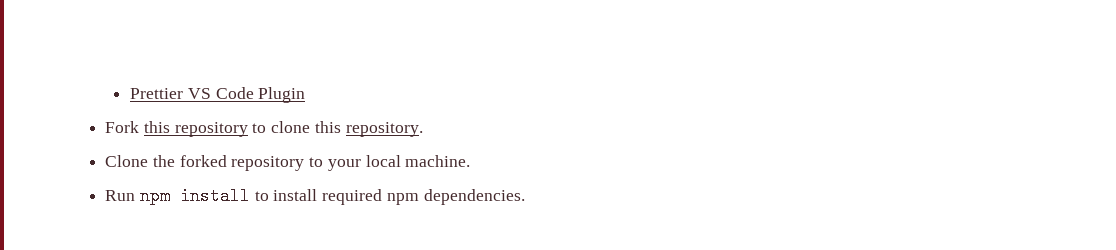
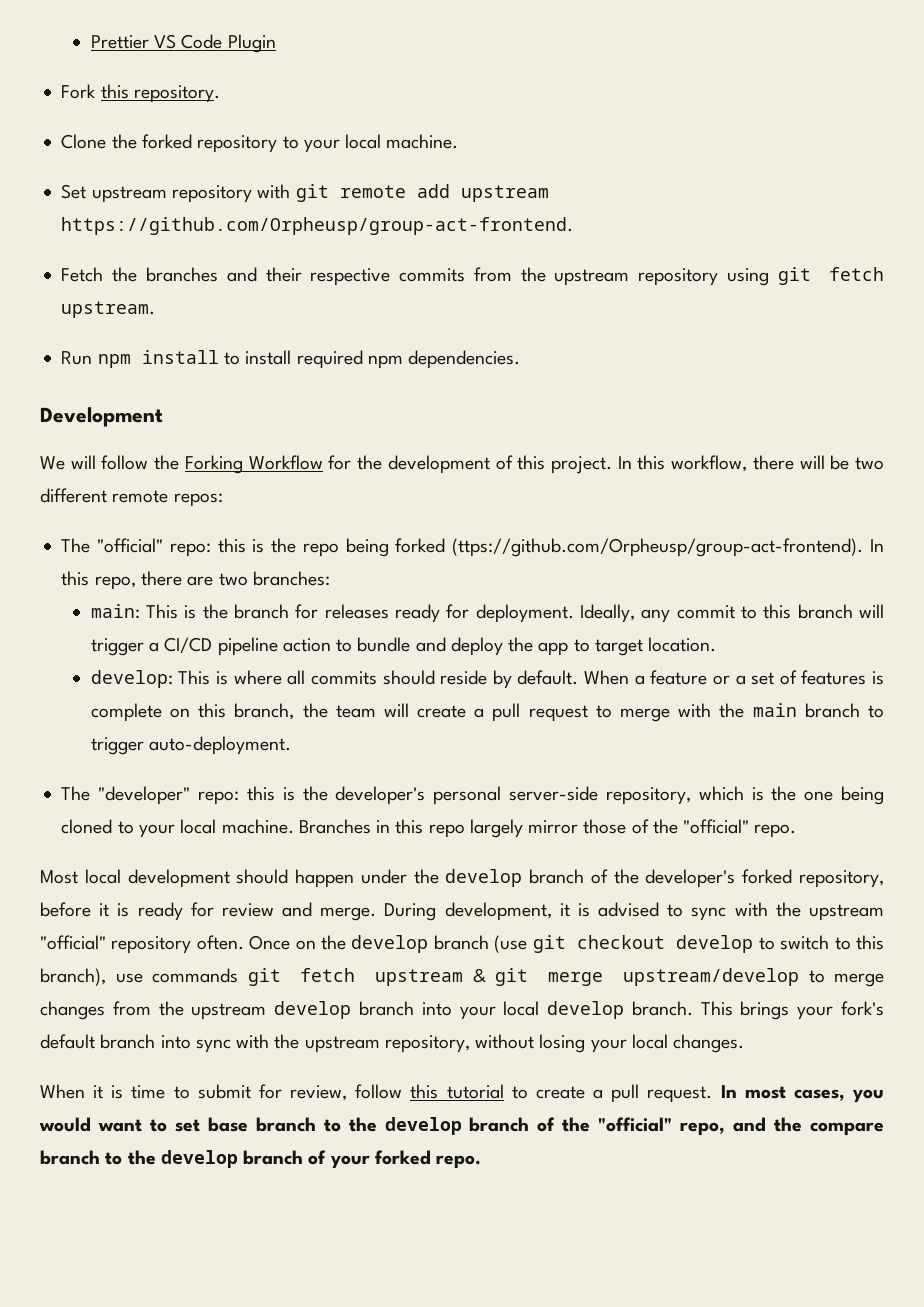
[174,121,341,137] repository to clone this -> (129, 91) none
(471, 161) none -> [61,184,549,203] [61,217,574,235] [61,267,884,286] [61,301,156,318] // Set upstream repository with git remote add upstream https://github.com/Orpheusp/group-act-frontend. // Fetch the branches and their respective commits from the upstream repository using git fetch upstream.
(525, 197) none -> [40,407,163,427] [40,455,884,474] [40,488,223,507] [61,538,884,557] [61,571,330,590] [90,604,884,623] [90,637,717,656] [90,670,885,689] [90,703,885,722] [90,736,292,755] [61,786,885,805] [61,819,797,838] [40,869,884,888] [40,902,884,921] [40,935,885,954] [40,968,884,987] [40,1001,885,1020] [40,1034,745,1053] [40,1084,884,1103] [39,1117,884,1136] [40,1150,482,1169] // Development // We will follow the Forking Workflow for the development of this project. In this workflow, there will be two different remote repos: // The "official" repo: this is the repo being forked (ttps://github.com/Orpheusp/group-act-frontend). In this repo, there are two branches: // main: This is the branch for releases ready for deployment. Ideally, any commit to this branch will trigger a CI/CD pipeline action to bundle and deploy the app to target location. // develop: This is where all commits should reside by default. When a feature or a set of features is complete on this branch, the team will create a pull request to merge with the main branch to trigger auto-deployment. // The "developer" repo: this is the developer's personal server-side repository, which is the one being cloned to your local machine. Branches in this repo largely mirror those of the "official" repo. // Most local development should happen under the develop branch of the developer's forked repository, before it is ready for review and merge. During development, it is advised to sync with the upstream "official" repository often. Once on the develop branch (use git checkout develop to switch to this branch), use commands git fetch upstream & git merge upstream/develop to merge changes from the upstream develop branch into your local develop branch. This brings your fork's default branch into sync with the upstream repository, without losing your local changes. // When it is time to submit for review, follow this tutorial to create a pull request. In most cases, you would want to set base branch to the develop branch of the "official" repo, and the compare branch to the develop branch of your forked repo.

